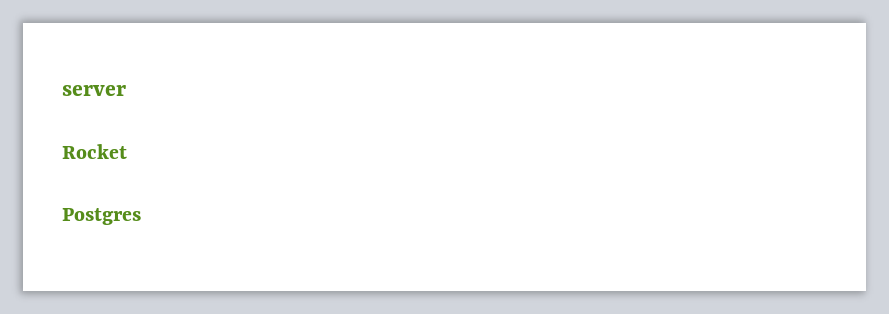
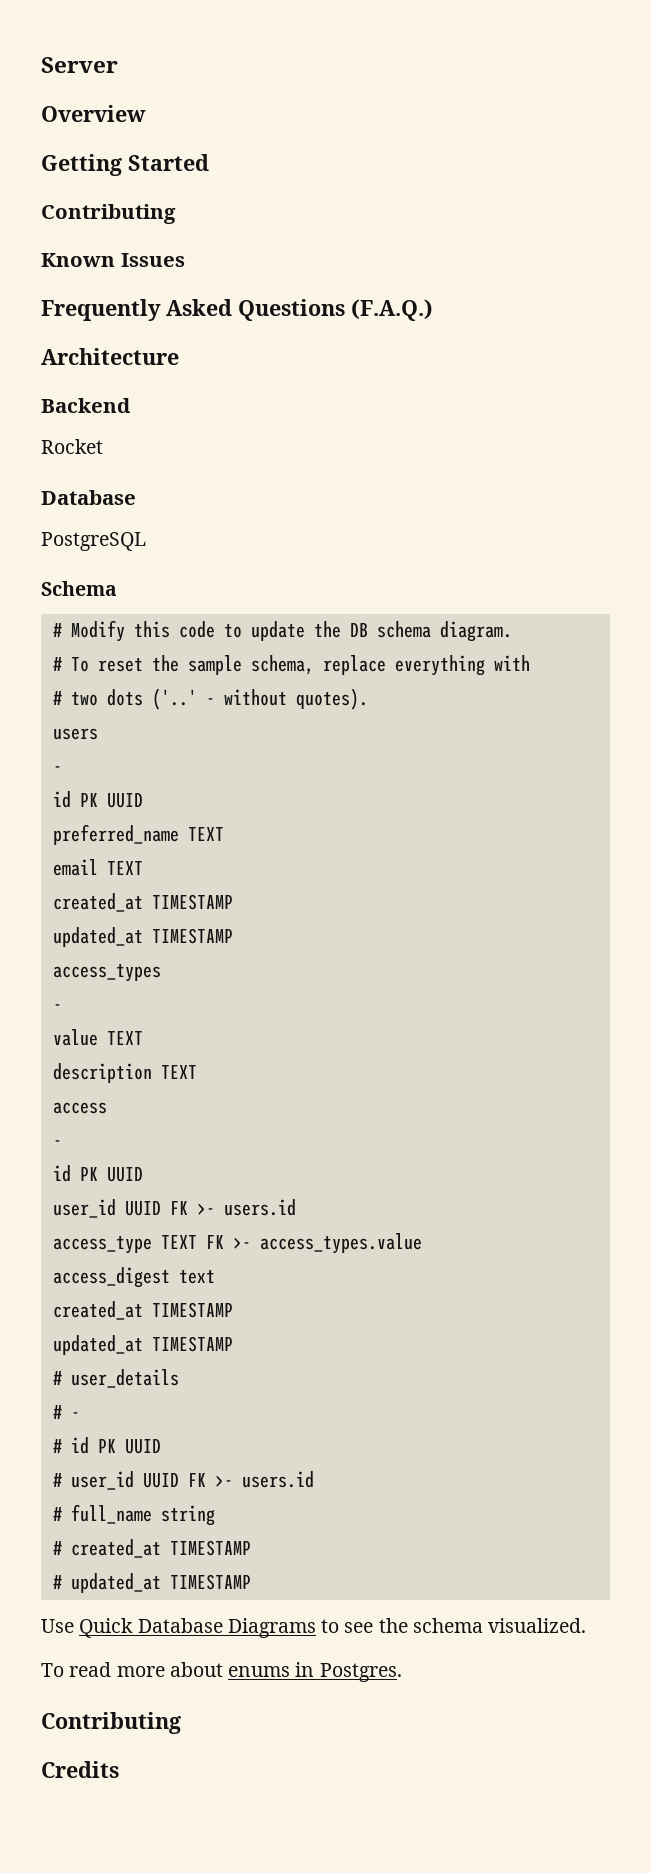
[62,85,126,96] [62,144,127,159] [62,208,141,225] server // Rocket // Postgres -> [41,57,118,73] [41,105,146,122] [41,154,209,176] [41,204,176,224] [41,253,185,267] [41,299,433,321] [41,348,179,365] [41,398,131,413] [41,439,103,454] [41,490,136,505] [41,532,146,551] [41,581,117,596] [52,620,512,642] [52,655,530,676] [52,688,368,710] [52,728,98,740] [52,766,62,773] [52,791,143,808] [52,824,224,845] [52,859,143,876] [52,893,233,912] [52,927,233,947] [52,964,161,982] [52,1004,62,1011] [52,1029,143,1046] [52,1063,197,1083] [52,1102,107,1114] [52,1140,62,1147] [52,1165,143,1182] [52,1199,296,1218] [52,1233,422,1254] [52,1267,215,1288] [52,1301,233,1320] [52,1335,233,1355] [52,1369,179,1388] [52,1405,80,1419] [52,1437,161,1454] [52,1471,314,1490] [52,1504,215,1526] [52,1539,251,1558] [52,1573,251,1593] [41,1618,587,1638] [41,1662,402,1682] [41,1712,181,1734] [41,1761,119,1778] Server // Overview // Getting Started // Contributing // Known Issues // Frequently Asked Questions (F.A.Q.) // Architecture // Backend // Rocket // Database // PostgreSQL // Schema // # Modify this code to update the DB schema diagram. // # To reset the sample schema, replace everything with // # two dots ('..' - without quotes). // users // - // id PK UUID // preferred_name TEXT // email TEXT // created_at TIMESTAMP // updated_at TIMESTAMP // access_types // - // value TEXT // description TEXT // access // - // id PK UUID // user_id UUID FK >- users.id // access_type TEXT FK >- access_types.value // access_digest text // created_at TIMESTAMP // updated_at TIMESTAMP // # user_details // # - // # id PK UUID // # user_id UUID FK >- users.id // # full_name string // # created_at TIMESTAMP // # updated_at TIMESTAMP // Use Quick Database Diagrams to see the schema visualized. // To read more about enums in Postgres. // Contributing // Credits

